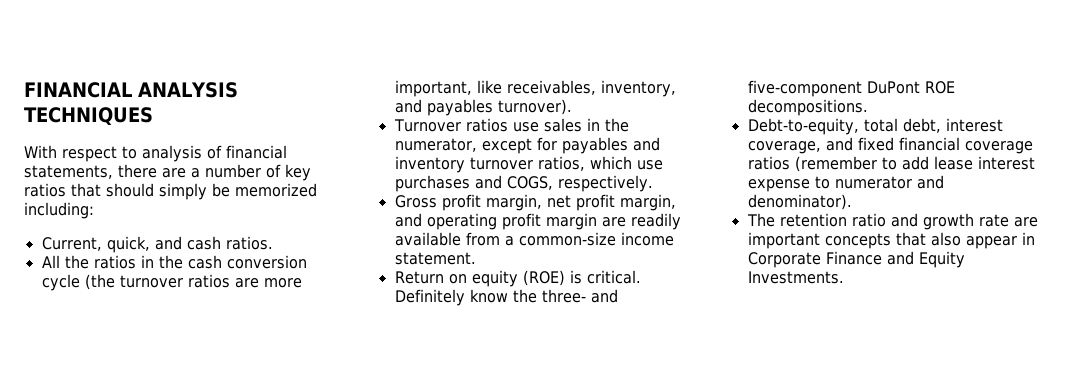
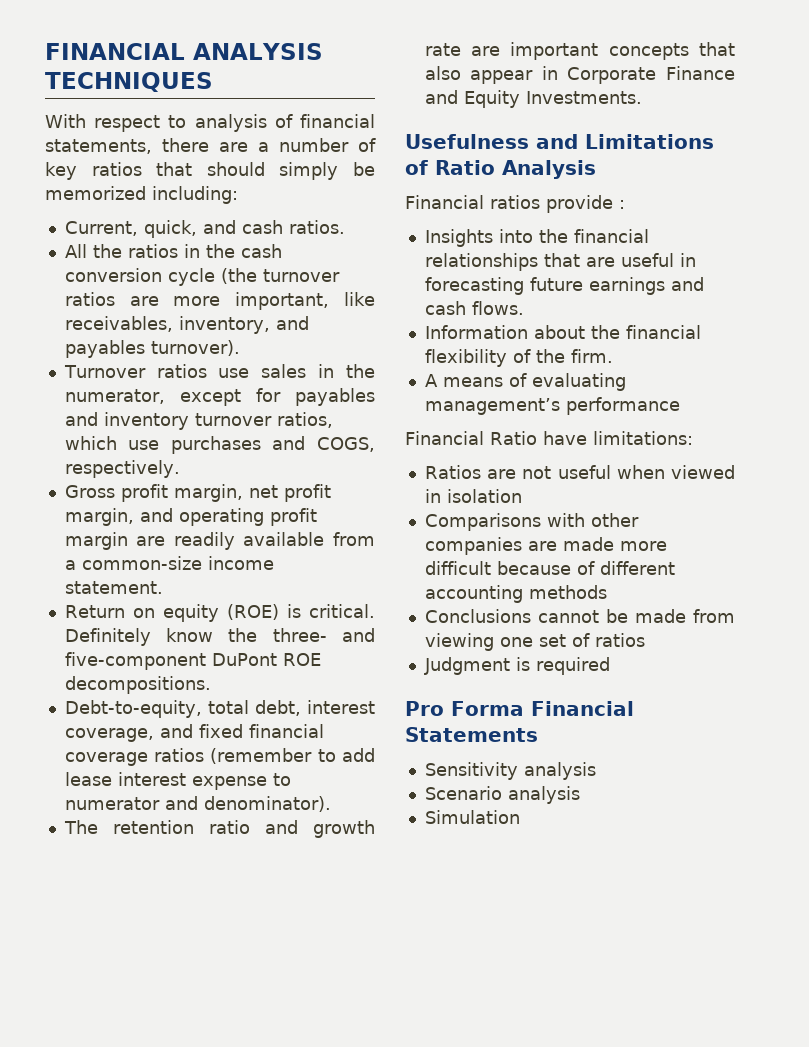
(844, 277) none -> [405,134,714,149] [405,160,596,179] [405,195,625,213] [424,229,649,247] [424,253,696,271] [424,277,704,295] [424,301,524,315] [424,325,701,339] [424,349,613,367] [424,373,626,391] [424,397,680,415] [405,431,693,445] [424,465,735,479] [424,489,522,503] [424,513,639,531] [424,537,667,555] [424,561,675,575] [424,585,607,603] [424,609,735,623] [424,633,645,651] [423,657,610,675] [405,701,634,716] [405,727,538,742] [424,762,596,780] [424,786,580,804] [424,810,520,824] // Usefulness and Limitations of Ratio Analysis // Financial ratios provide : // Insights into the financial relationships that are useful in forecasting future earnings and cash flows. // Information about the financial flexibility of the firm. // A means of evaluating management’s performance // Financial Ratio have limitations: // Ratios are not useful when viewed in isolation // Comparisons with other companies are made more difficult because of different accounting methods // Conclusions cannot be made from viewing one set of ratios // Judgment is required // Pro Forma Financial Statements // Sensitivity analysis // Scenario analysis // Simulation

